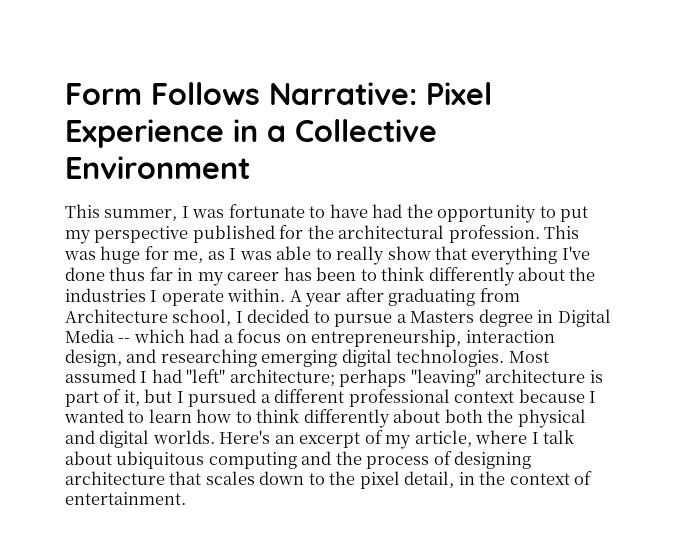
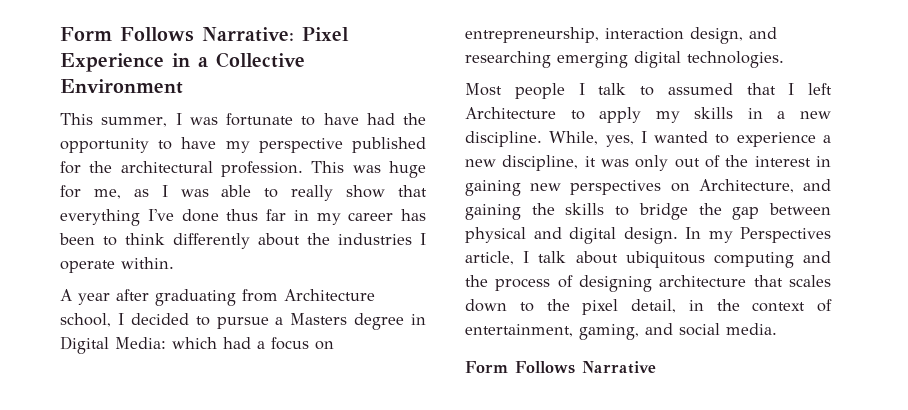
[560,206,589,222] put -> [181,137,217,149] have
(286, 295) none -> (174, 263) //
[65,329,131,343] Media -- -> [115,337,166,349] Media:
[508,351,549,363] [65,369,603,387] [65,389,597,407] [64,409,586,428] [65,430,528,449] Most assumed I had "left" architecture; perhaps "leaving" architecture is part of it, but I pursued a different professional context because I wanted to learn how to think differently about both the physical and digital worlds. Here's an excerpt of my article, where -> [465,83,832,99] [465,107,831,123] [465,131,831,147] [465,155,831,171] [465,179,831,196] [465,203,831,220] [465,227,831,244] [465,251,514,265] // Most people I talk to assumed that I left Architecture to apply my skills in a new discipline. While, yes, I wanted to experience a new discipline, it was only out of the interest in gaining new perspectives on Architecture, and gaining the skills to bridge the gap between physical and digital design. In my Perspectives article,
[65,492,186,505] entertainment. -> [465,323,777,340] [465,361,656,374] entertainment, gaming, and social media. // Form Follows Narrative

